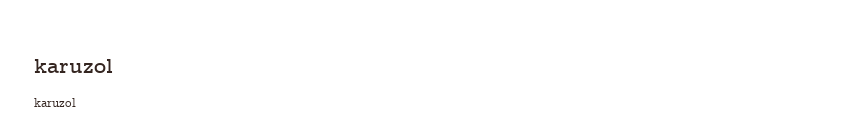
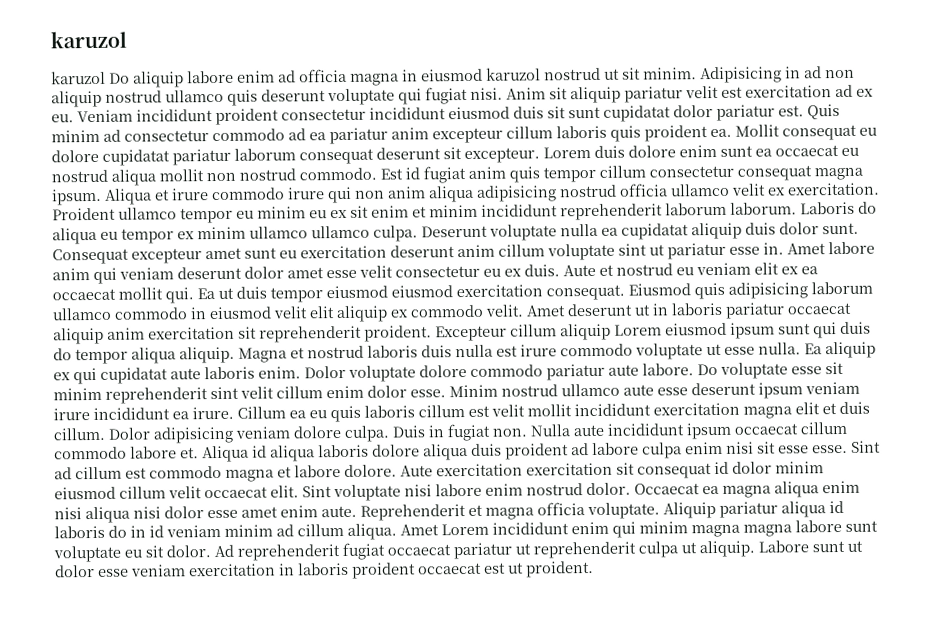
(76, 102) none -> [109,66,855,88] [51,84,874,108] [51,103,840,126] [51,124,877,145] [51,144,859,166] [51,165,863,186] [52,182,880,206] [52,201,877,224] [52,222,859,245] [52,241,875,265] [52,262,818,284] [52,281,873,304] [52,302,852,323] [53,321,871,345] [53,341,876,365] [53,361,844,385] [53,381,860,404] [53,401,870,423] [53,421,847,444] [54,440,881,463] [54,461,824,482] [54,480,860,502] [54,500,844,524] [54,519,878,540] [53,540,863,563] [55,560,594,579] Do aliquip labore enim ad officia magna in eiusmod karuzol nostrud ut sit minim. Adipisicing in ad non aliquip nostrud ullamco quis deserunt voluptate qui fugiat nisi. Anim sit aliquip pariatur velit est exercitation ad ex eu. Veniam incididunt proident consectetur incididunt eiusmod duis sit sunt cupidatat dolor pariatur est. Quis minim ad consectetur commodo ad ea pariatur anim excepteur cillum laboris quis proident ea. Mollit consequat eu dolore cupidatat pariatur laborum consequat deserunt sit excepteur. Lorem duis dolore enim sunt ea occaecat eu nostrud aliqua mollit non nostrud commodo. Est id fugiat anim quis tempor cillum consectetur consequat magna ipsum. Aliqua et irure commodo irure qui non anim aliqua adipisicing nostrud officia ullamco velit ex exercitation. Proident ullamco tempor eu minim eu ex sit enim et minim incididunt reprehenderit laborum laborum. Laboris do aliqua eu tempor ex minim ullamco ullamco culpa. Deserunt voluptate nulla ea cupidatat aliquip duis dolor sunt. Consequat excepteur amet sunt eu exercitation deserunt anim cillum voluptate sint ut pariatur esse in. Amet labore anim qui veniam deserunt dolor amet esse velit consectetur eu ex duis. Aute et nostrud eu veniam elit ex ea occaecat mollit qui. Ea ut duis tempor eiusmod eiusmod exercitation consequat. Eiusmod quis adipisicing laborum ullamco commodo in eiusmod velit elit aliquip ex commodo velit. Amet deserunt ut in laboris pariatur occaecat aliquip anim exercitation sit reprehenderit proident. Excepteur cillum aliquip Lorem eiusmod ipsum sunt qui duis do tempor aliqua aliquip. Magna et nostrud laboris duis nulla est irure commodo voluptate ut esse nulla. Ea aliquip ex qui cupidatat aute laboris enim. Dolor voluptate dolore commodo pariatur aute labore. Do voluptate esse sit minim reprehenderit sint velit cillum enim dolor esse. Minim nostrud ullamco aute esse deserunt ipsum veniam irure incididunt ea irure. Cillum ea eu quis laboris cillum est velit mollit incididunt exercitation magna elit et duis cillum. Dolor adipisicing veniam dolore culpa. Duis in fugiat non. Nulla aute incididunt ipsum occaecat cillum commodo labore et. Aliqua id aliqua laboris dolore aliqua duis proident ad labore culpa enim nisi sit esse esse. Sint ad cillum est commodo magna et labore dolore. Aute exercitation exercitation sit consequat id dolor minim eiusmod cillum velit occaecat elit. Sint voluptate nisi labore enim nostrud dolor. Occaecat ea magna aliqua enim nisi aliqua nisi dolor esse amet enim aute. Reprehenderit et magna officia voluptate. Aliquip pariatur aliqua id laboris do in id veniam minim ad cillum aliqua. Amet Lorem incididunt enim qui minim magna magna labore sunt voluptate eu sit dolor. Ad reprehenderit fugiat occaecat pariatur ut reprehenderit culpa ut aliquip. Labore sunt ut dolor esse veniam exercitation in laboris proident occaecat est ut proident.

